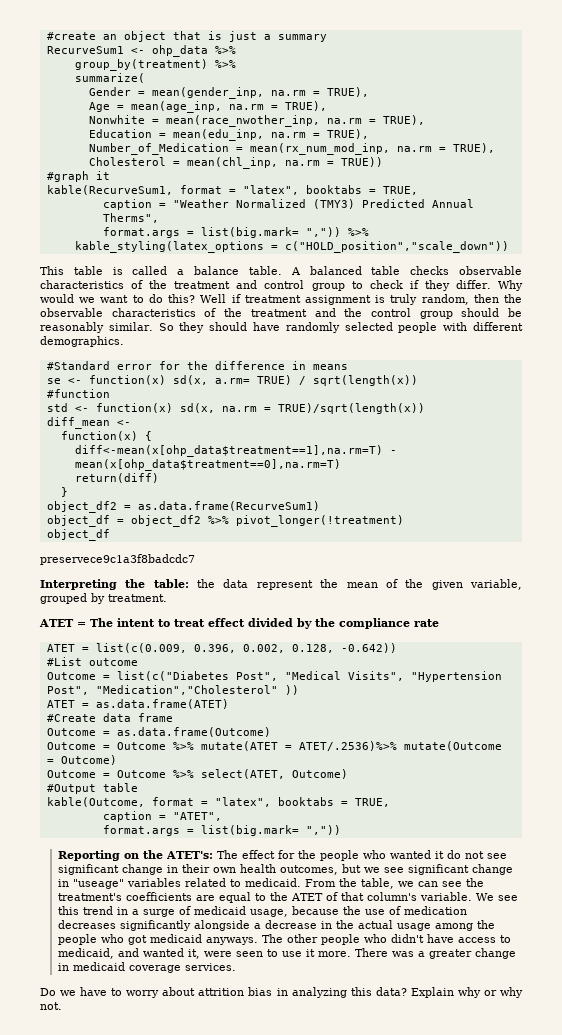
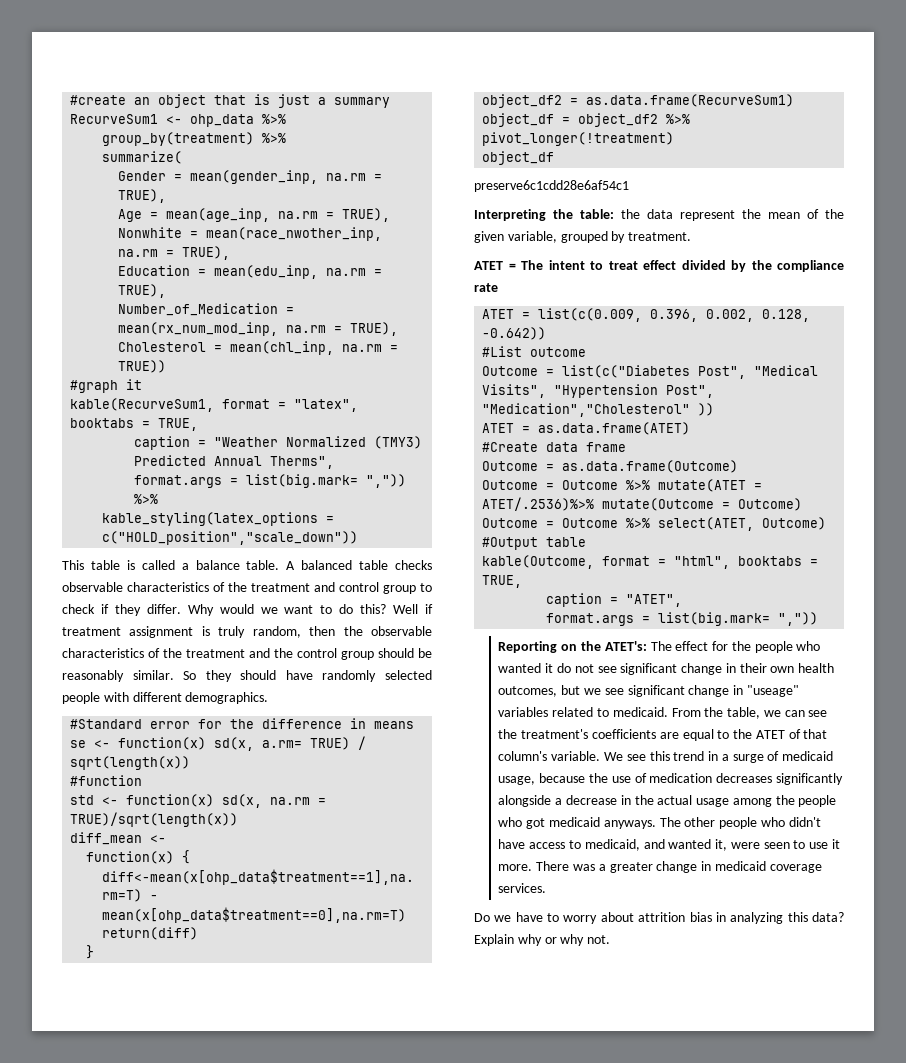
[40,554,195,565] preservece9c1a3f8badcdc7 -> [474,180,629,192] preserve6c1cdd28e6af54c1
[214,797,271,807] "latex", -> [674,556,731,569] "html",

